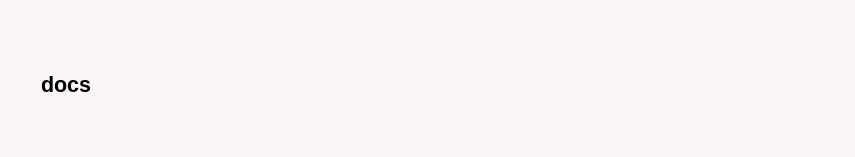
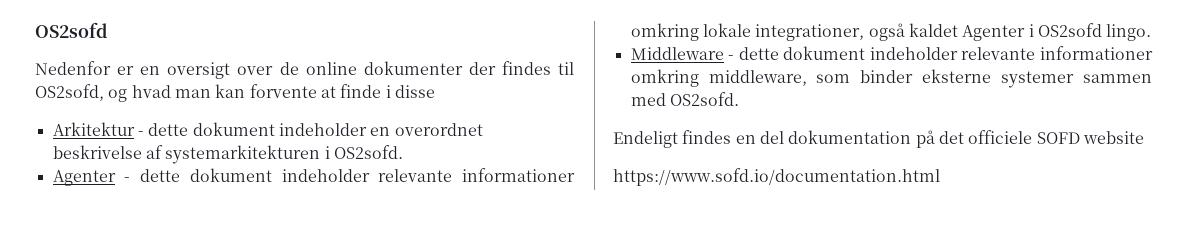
[41,76,91,92] docs -> [35,22,108,38] [35,61,575,79] [35,84,435,102] [52,122,483,136] [52,145,403,164] [52,168,575,186] [630,23,1152,41] [630,46,1153,60] [630,69,1152,88] [630,92,739,106] [613,130,1144,148] [613,168,940,186] OS2sofd // Nedenfor er en oversigt over de online dokumenter der findes til OS2sofd, og hvad man kan forvente at finde i disse // Arkitektur - dette dokument indeholder en overordnet beskrivelse af systemarkitekturen i OS2sofd. // Agenter - dette dokument indeholder relevante informationer omkring lokale integrationer, også kaldet Agenter i OS2sofd lingo. // Middleware - dette dokument indeholder relevante informationer omkring middleware, som binder eksterne systemer sammen med OS2sofd. // Endeligt findes en del dokumentation på det officiele SOFD website // https://www.sofd.io/documentation.html

